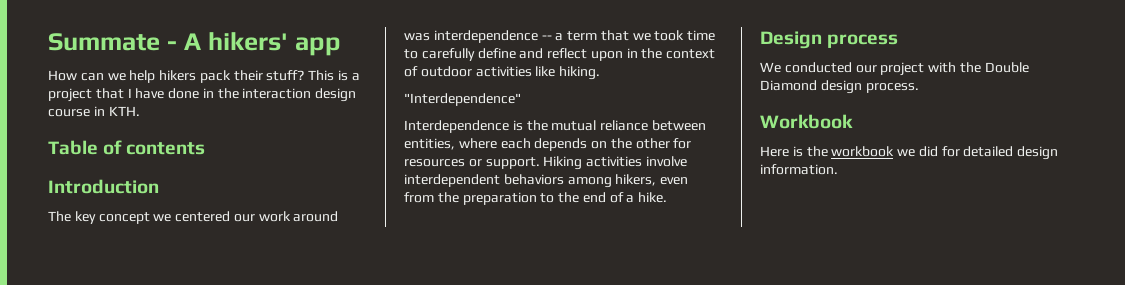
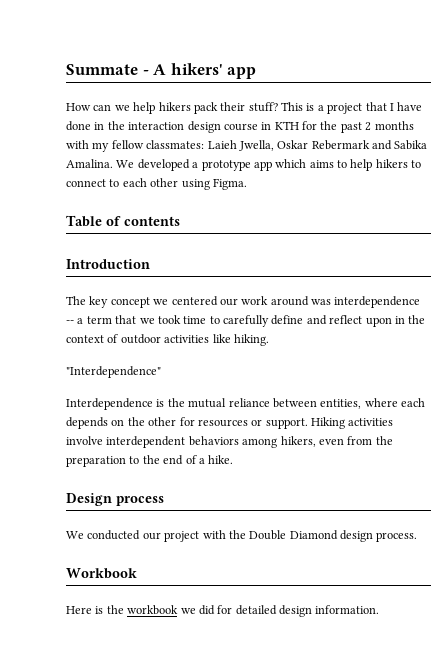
[108,106,140,116] KTH. -> [274,121,414,133] [66,140,428,152] [66,159,422,171] [66,178,247,190] KTH for the past 2 months with my fellow classmates: Laieh Jwella, Oskar Rebermark and Sabika Amalina. We developed a prototype app which aims to help hikers to connect to each other using Figma.

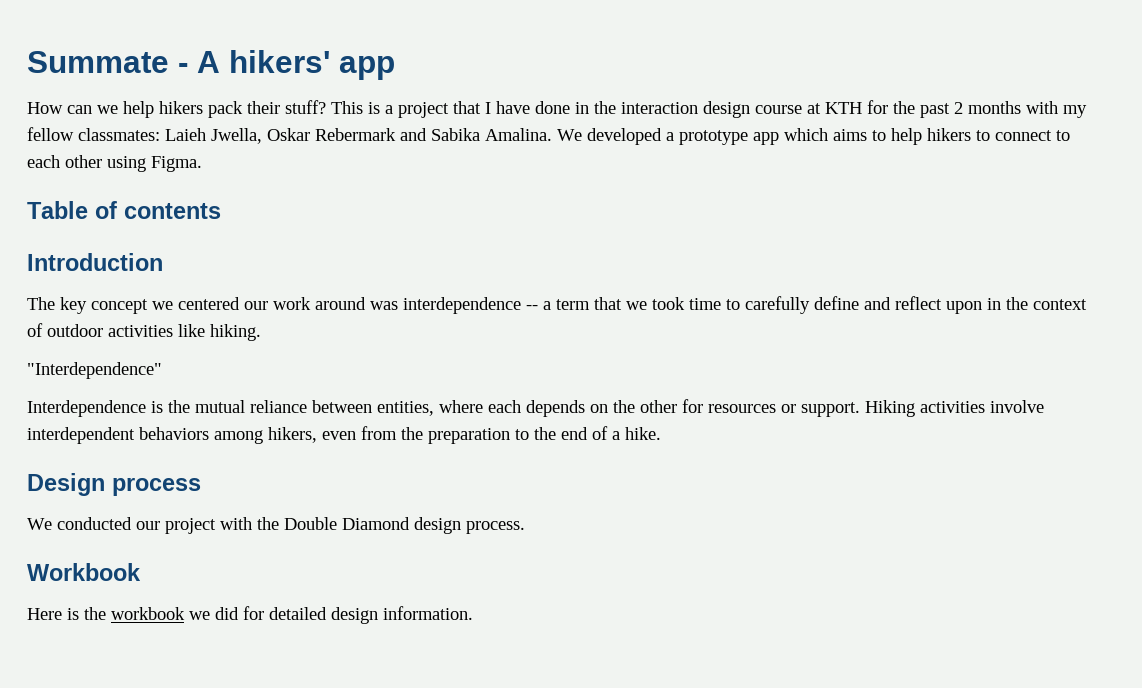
[261,122,272,130] in -> [807,103,821,114] at

